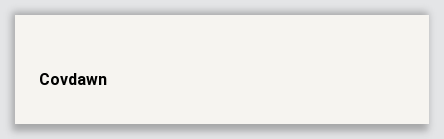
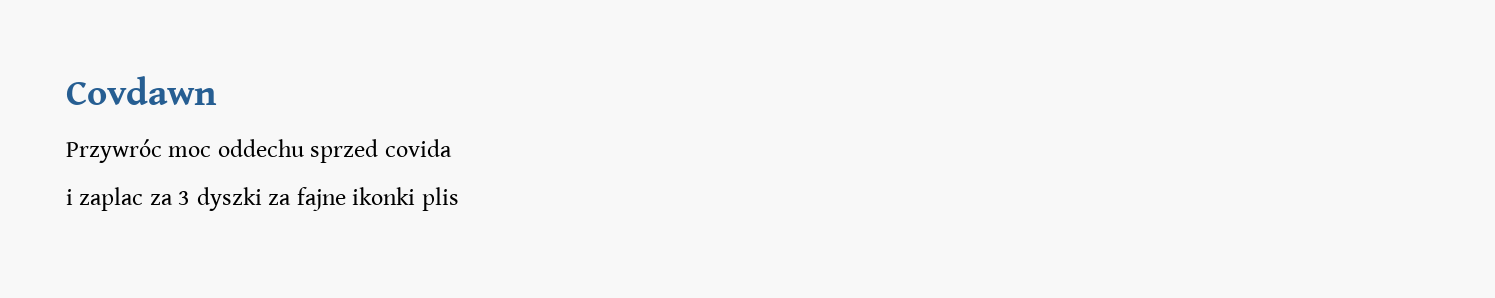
(107, 79) none -> [66,139,452,163] [66,187,459,211] // Przywróc moc oddechu sprzed covida // i zaplac za 3 dyszki za fajne ikonki plis

